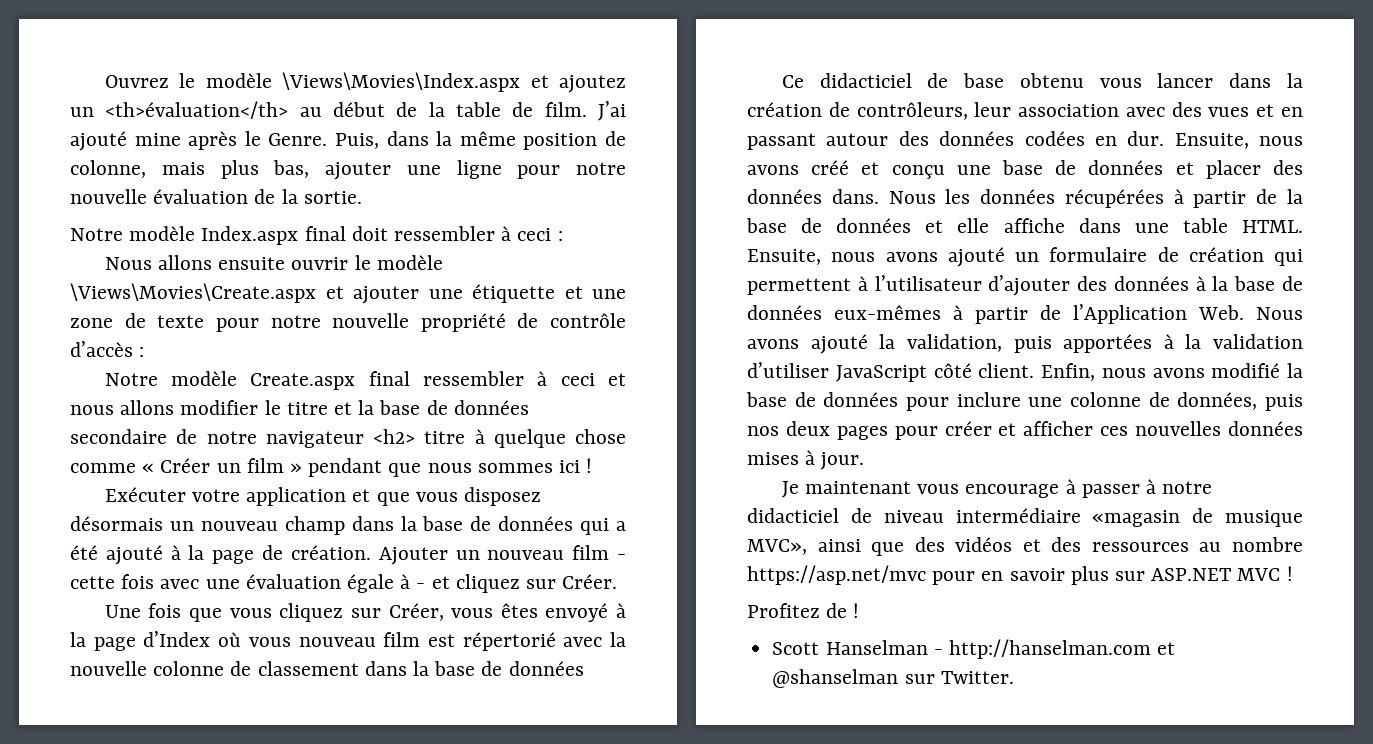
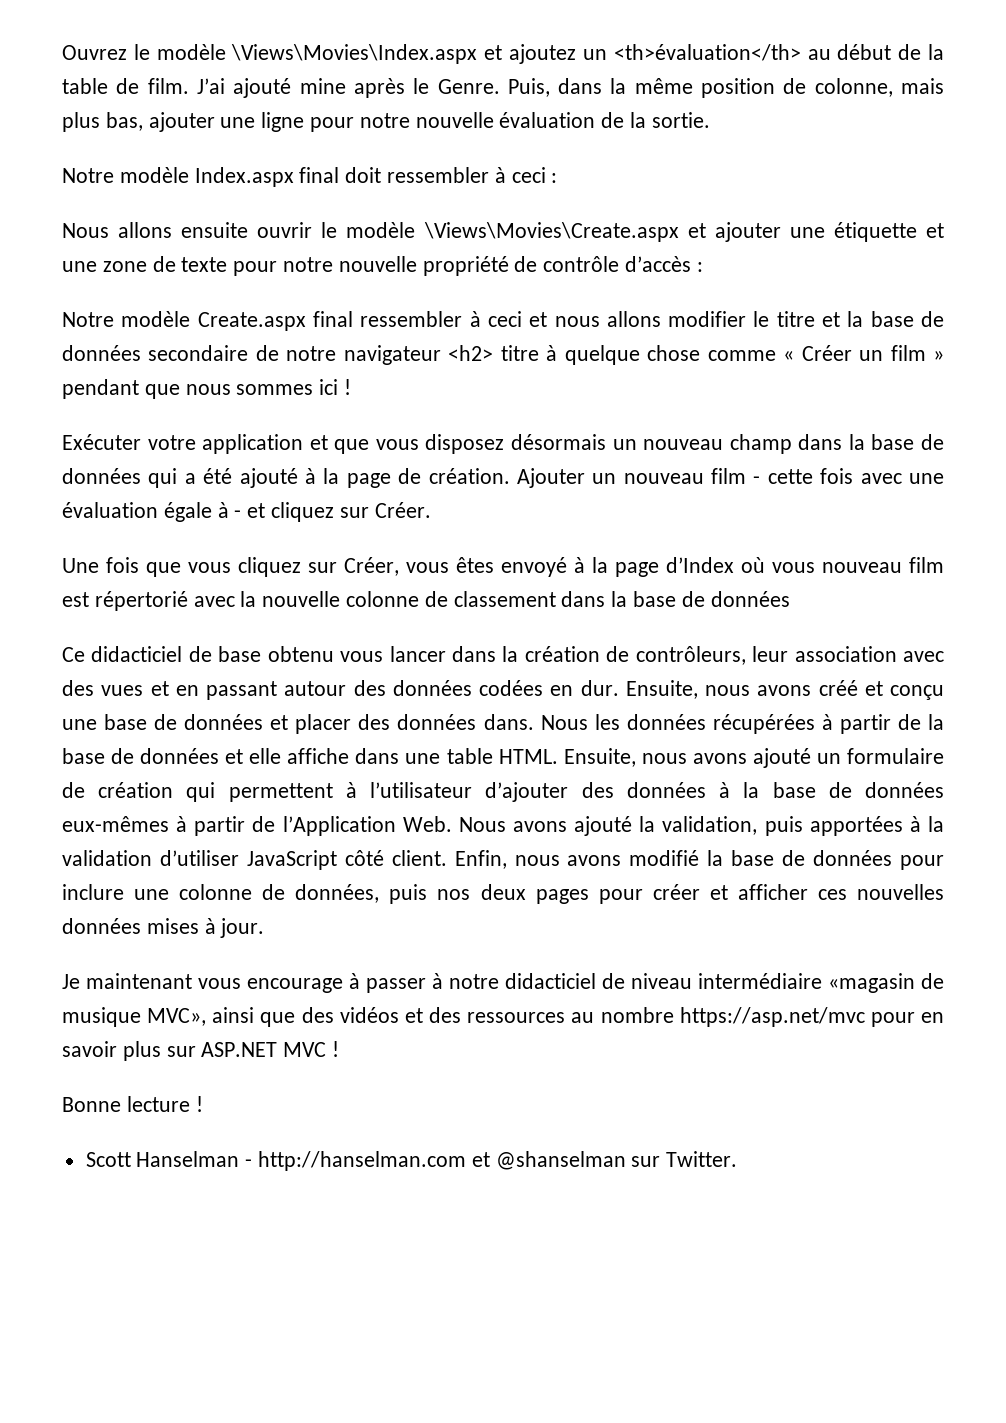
[747,603,848,618] Profitez de -> [62,1096,190,1112] Bonne lecture

